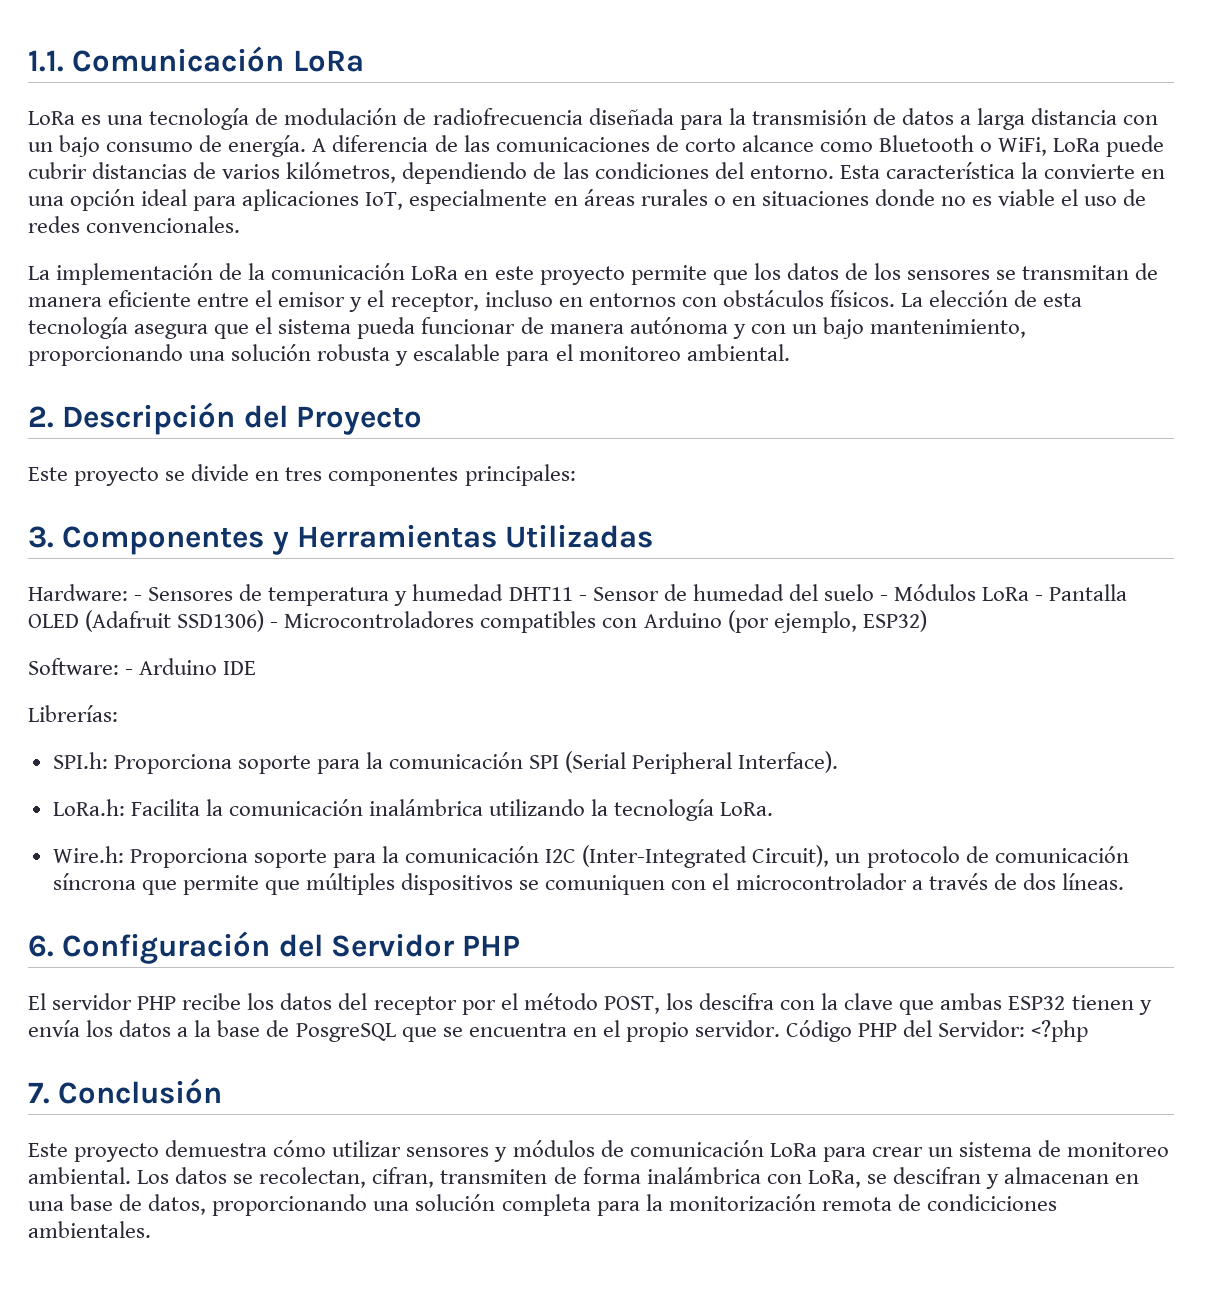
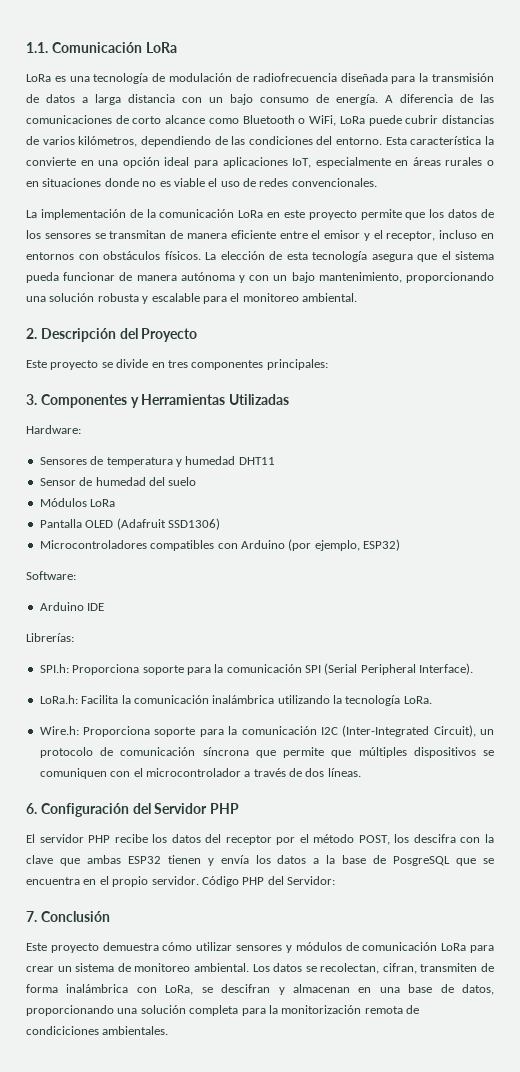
[134,595,143,601] - -> (81, 429) //
[578,595,587,601] - -> (275, 461) //
[880,595,889,601] - -> (197, 481) //
[1035,595,1044,601] - -> (116, 503) //
[270,622,279,628] - -> (220, 524) //
[125,669,134,675] - -> (76, 575) //
[1031,1020,1089,1042] <?php -> (335, 880) none

